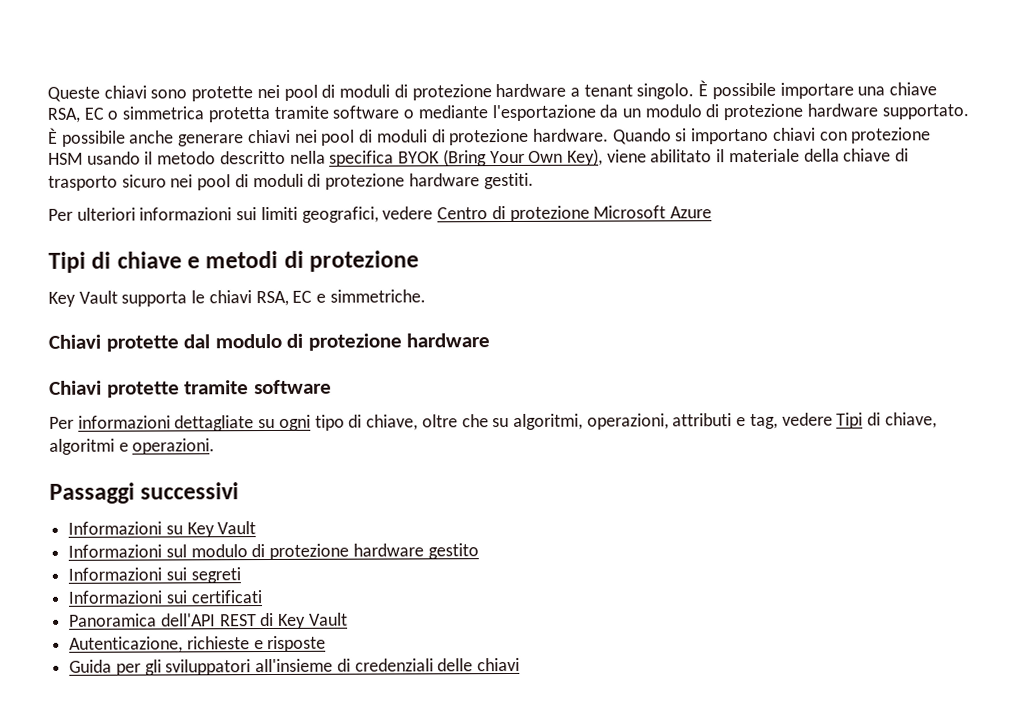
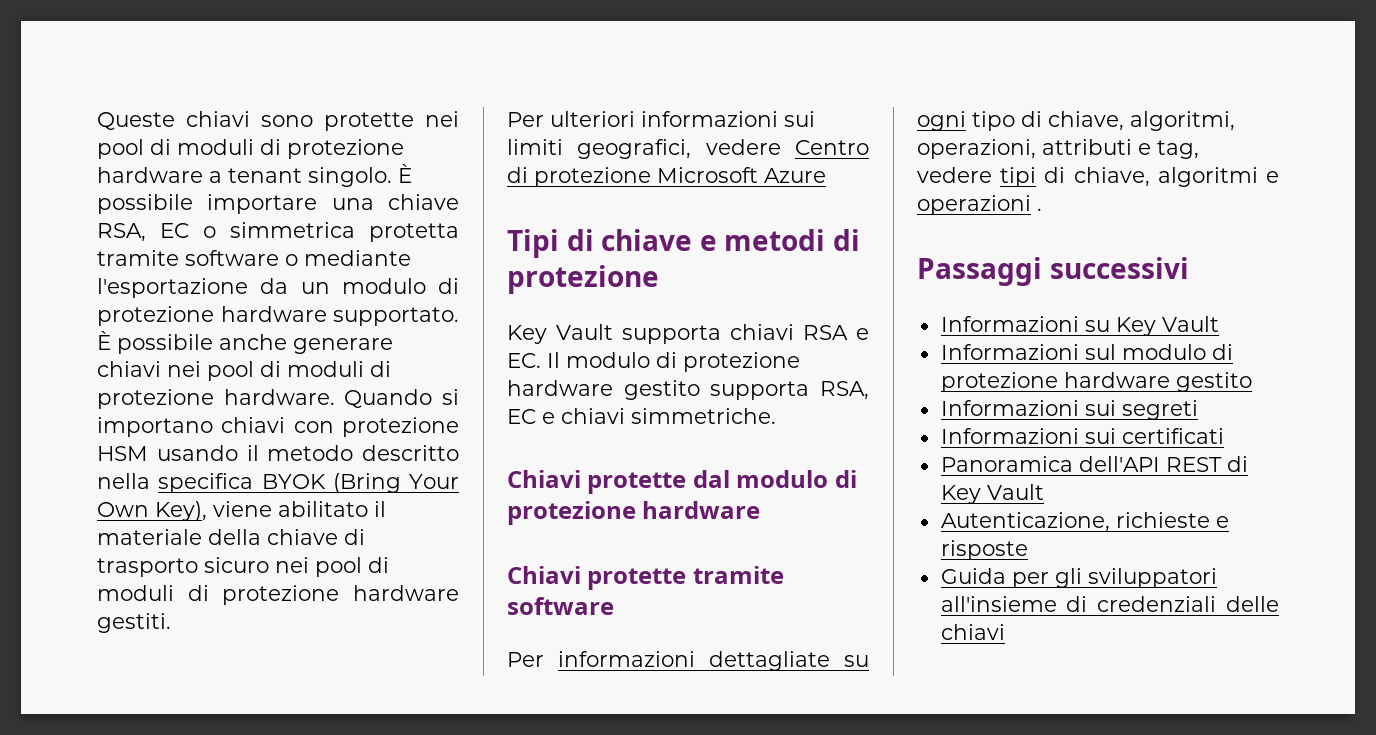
[191,290,252,304] le chiavi -> [730,324,869,340] [507,352,800,372] [507,380,810,400] chiavi RSA e EC. Il modulo di protezione hardware gestito supporta
(327, 298) none -> [561,408,625,424] chiavi
[421,414,510,428] oltre che su -> (1124, 121) none
[836,412,864,429] Tipi -> [1000,167,1037,187] tipi
[132,438,216,455] operazioni. -> [917,195,1042,215] operazioni .

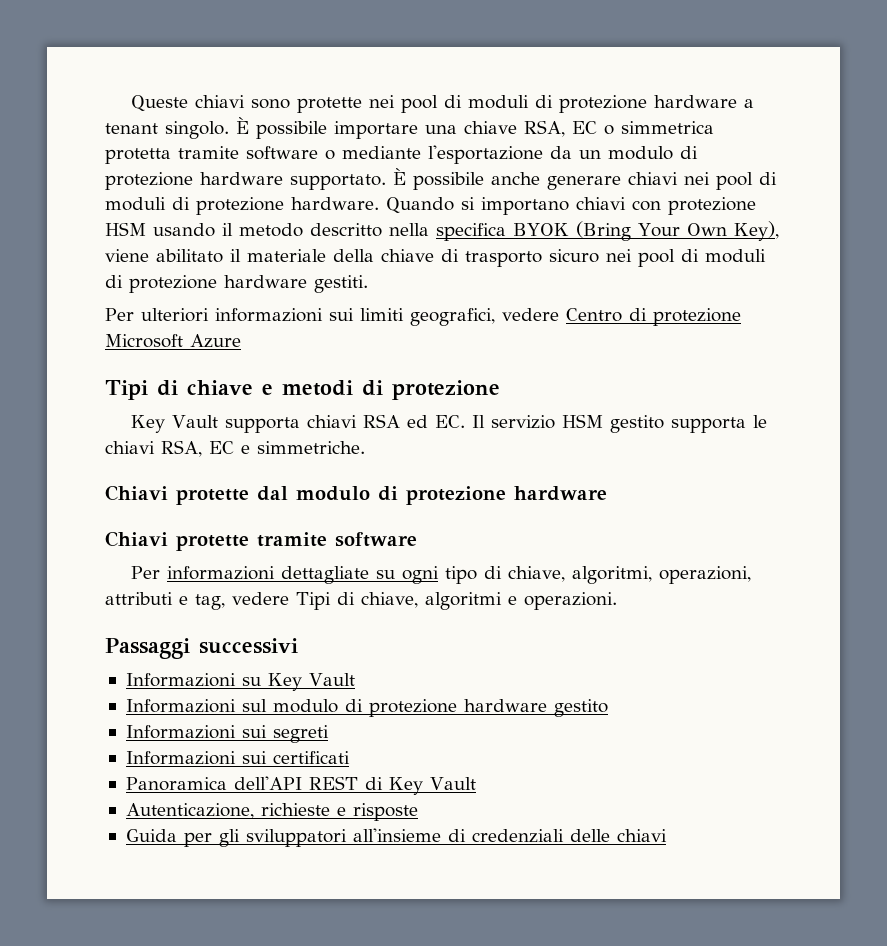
[856,328,869,340] e -> [407,415,429,428] ed
[566,352,800,372] [507,380,810,400] modulo di protezione hardware gestito supporta -> [491,414,768,433] [105,441,155,454] servizio HSM gestito supporta le chiavi
[561,408,625,424] chiavi -> (250, 449) none
[1000,167,1037,187] tipi -> [296,592,331,610] Tipi
[917,195,1042,215] operazioni . -> [524,592,617,610] operazioni.

